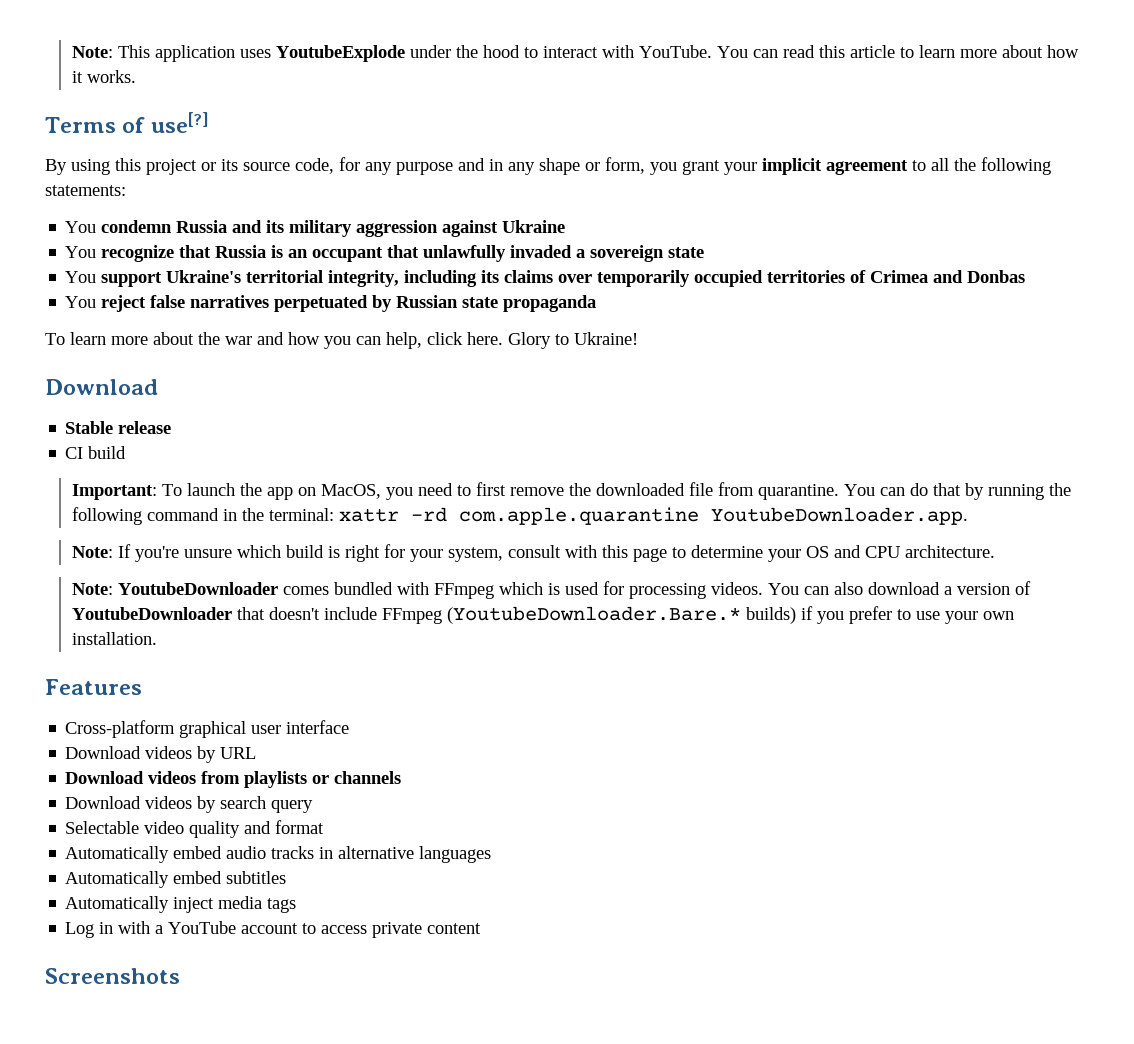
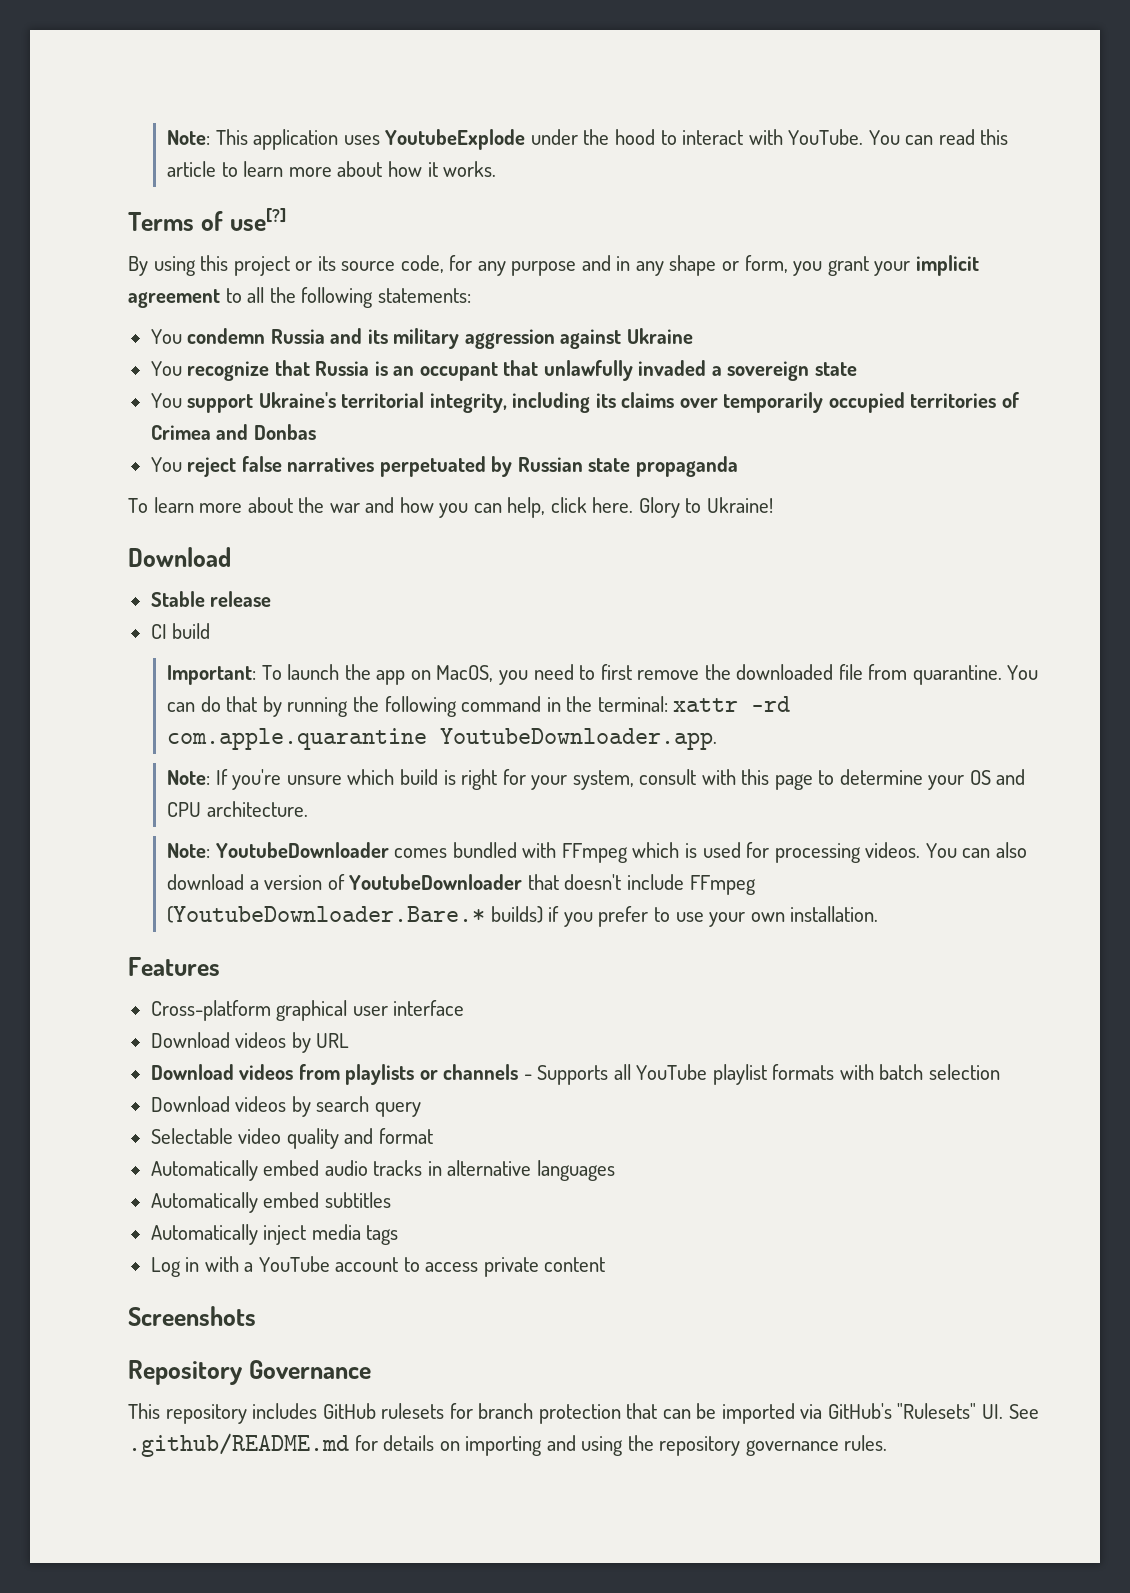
(402, 777) none -> [523,1064,1000,1085] - Supports all YouTube playlist formats with batch selection
(180, 976) none -> [128,1360,371,1385] [128,1403,1039,1424] [128,1433,888,1457] // Repository Governance // This repository includes GitHub rulesets for branch protection that can be imported via GitHub's "Rulesets" UI. See .github/README.md for details on importing and using the repository governance rules.

